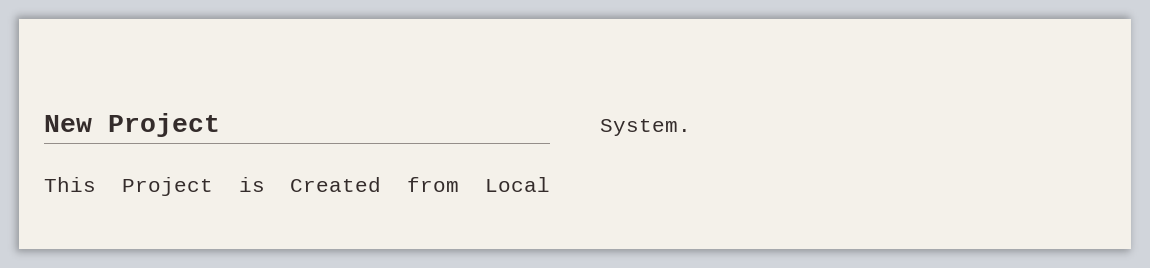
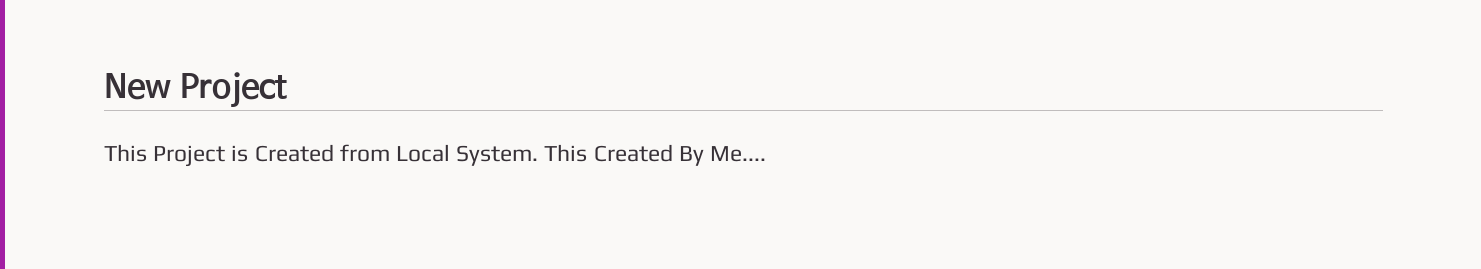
(691, 127) none -> [544,144,767,166] This Created By Me....

